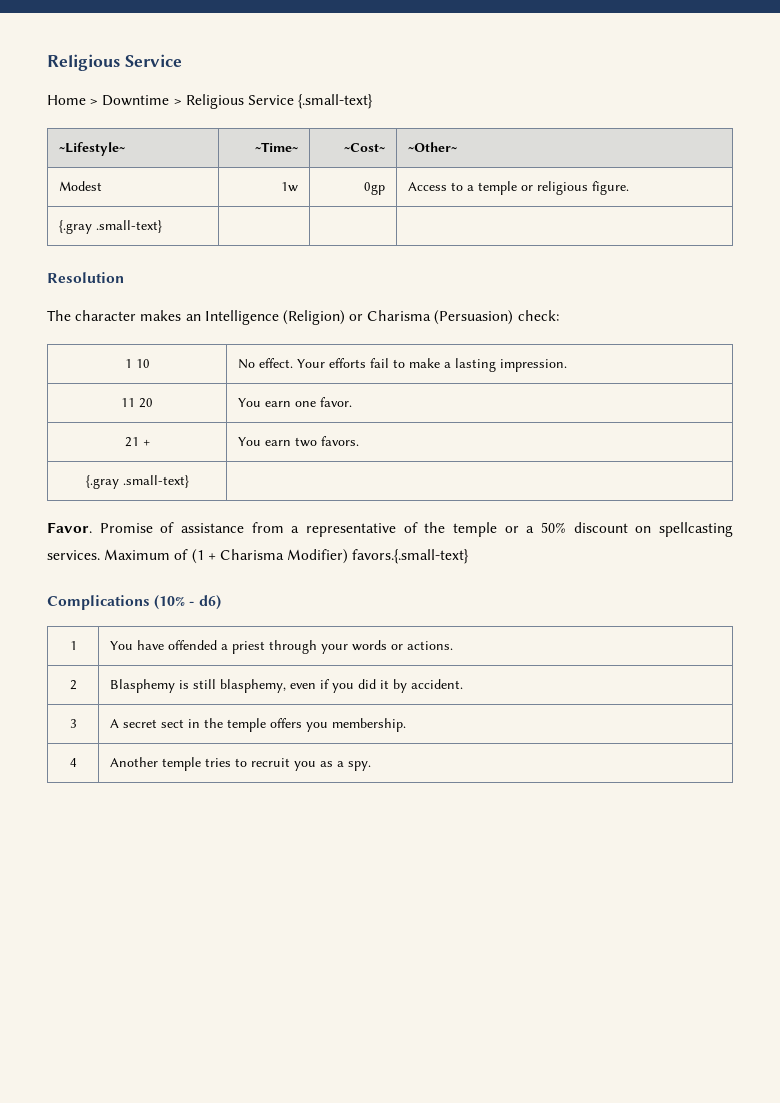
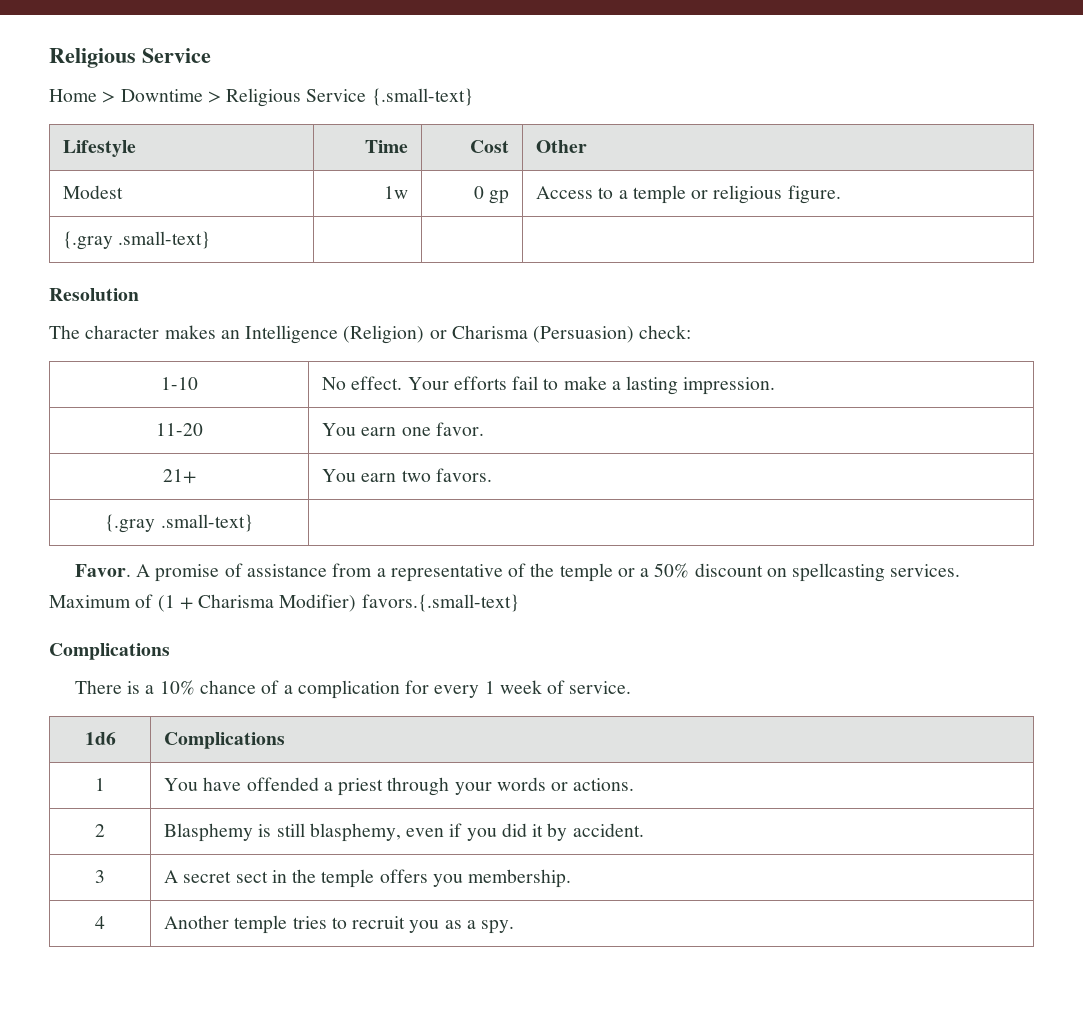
[58,142,125,156] [255,142,299,152] [344,143,386,152] [407,142,457,152] ~Lifestyle~ | ~Time~ | ~Cost~ | ~Other~ -> [63,140,137,157] [364,140,408,153] [469,140,509,153] [536,140,588,153] Lifestyle | Time | Cost | Other
[364,182,386,195] 0gp -> [473,186,509,204] 0 gp
[124,359,150,368] 1 10 -> [160,377,198,390] 1-10
[121,398,153,408] 11 20 -> [155,423,203,436] 11-20
[124,437,150,447] 21 + -> [162,469,196,484] 21+
[99,523,153,533] Promise -> [136,564,220,582] A promise
[154,595,221,610] (10% - d6) -> [74,680,632,699] [84,732,116,745] [164,732,286,749] // There is a 10% chance of a complication for every 1 week of service. // 1d6 | Complications

